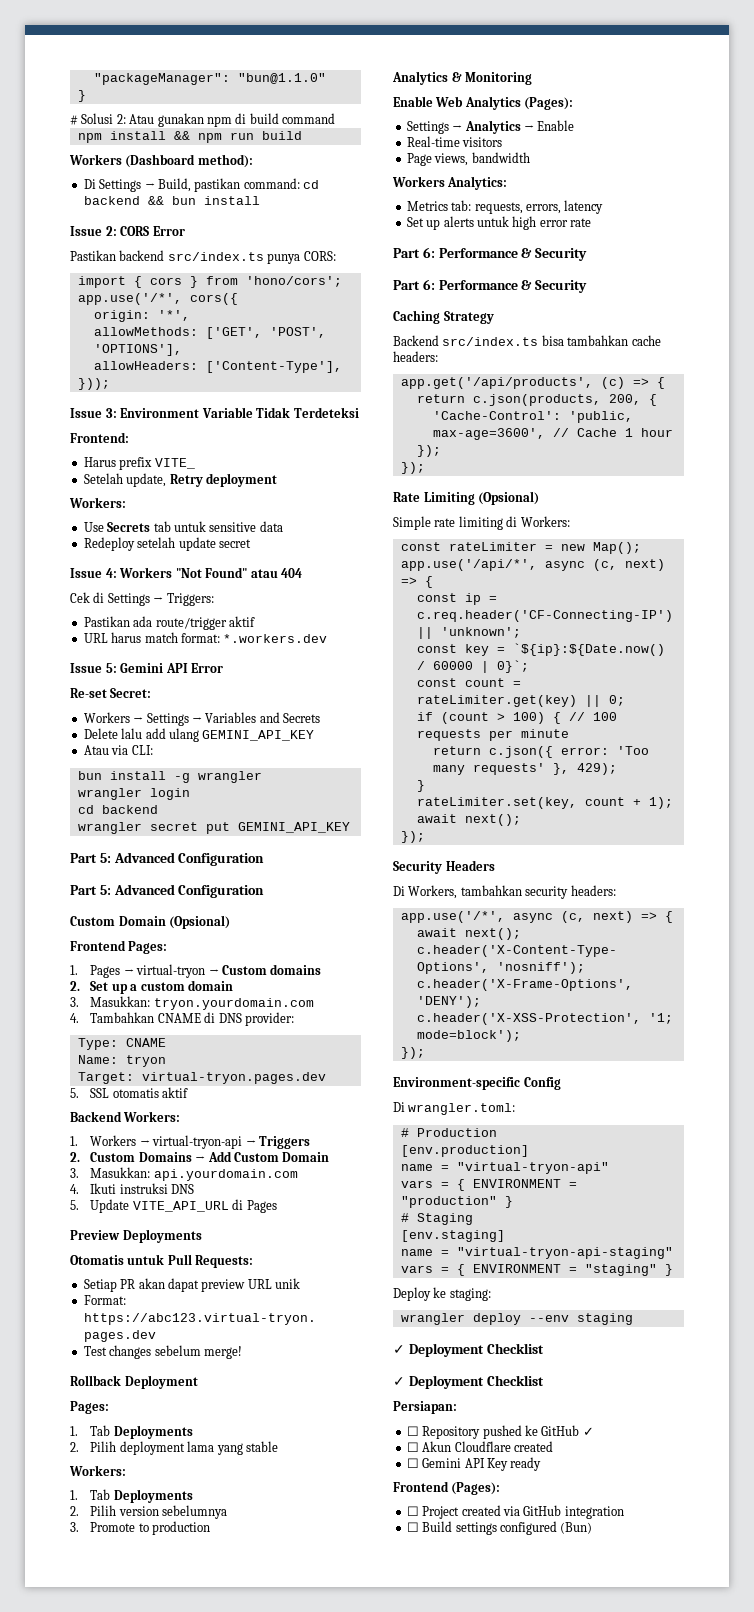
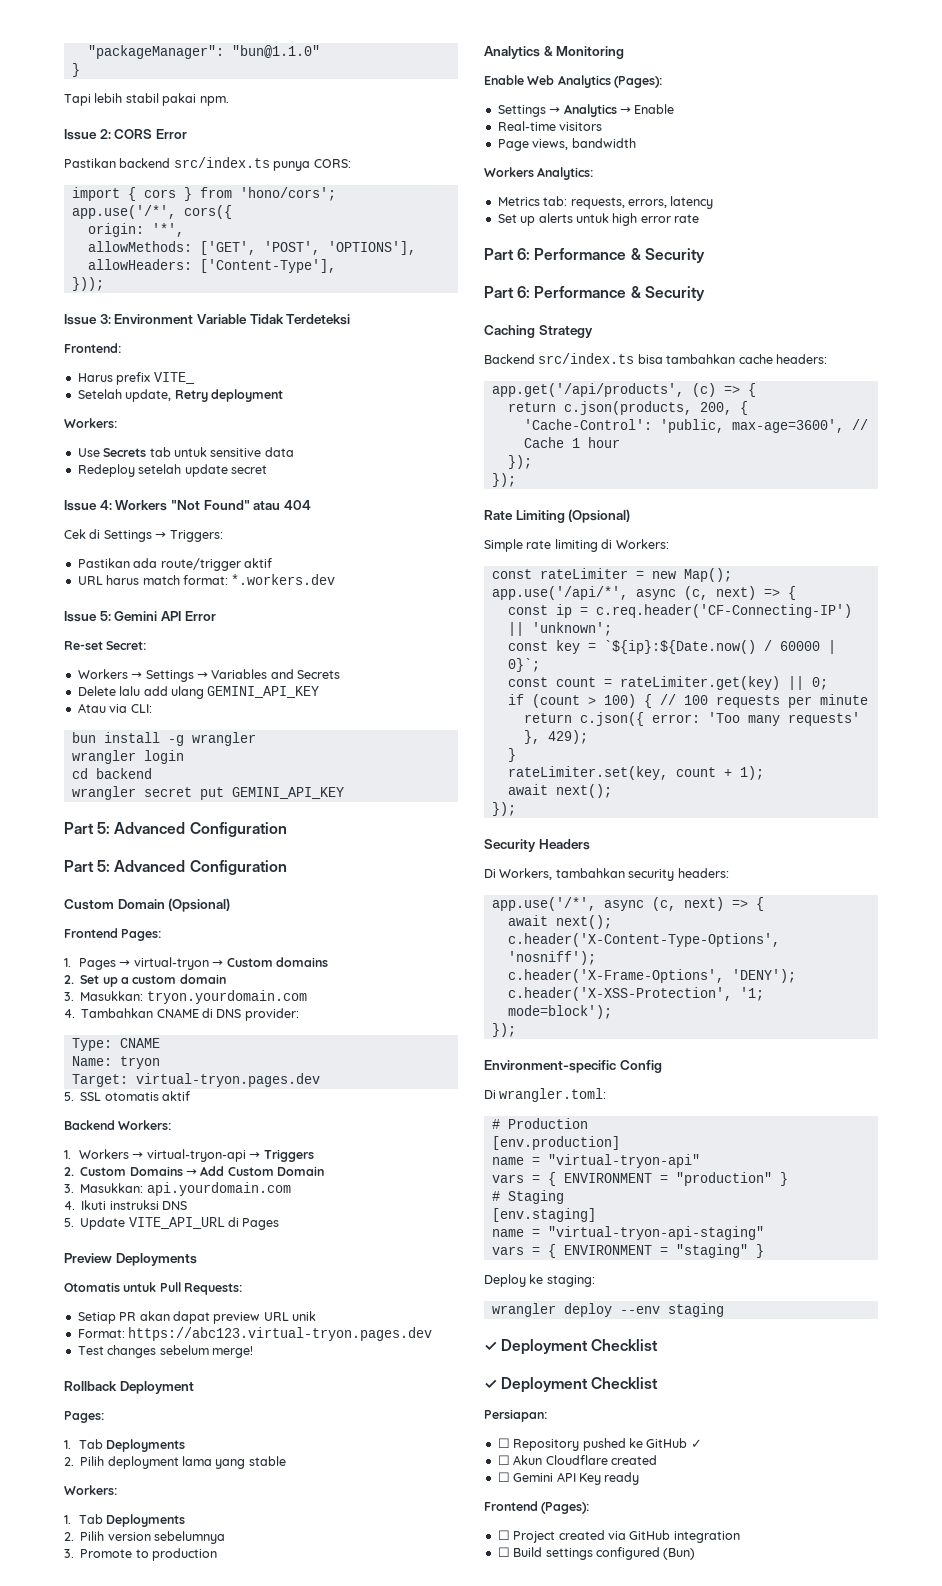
[70,113,335,127] [77,131,302,143] [69,154,253,168] [83,178,319,192] [83,196,260,205] # Solusi 2: Atau gunakan npm di build command // npm install && npm run build // Workers (Dashboard method): // Di Settings → Build, pastikan command: cd backend && bun install -> [64,93,229,106] Tapi lebih stabil pakai npm.

